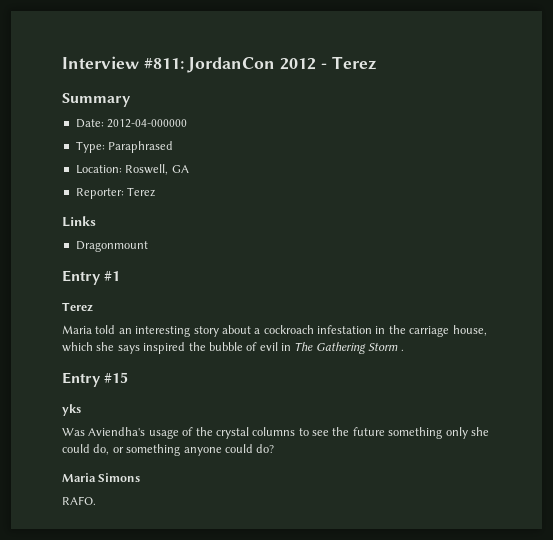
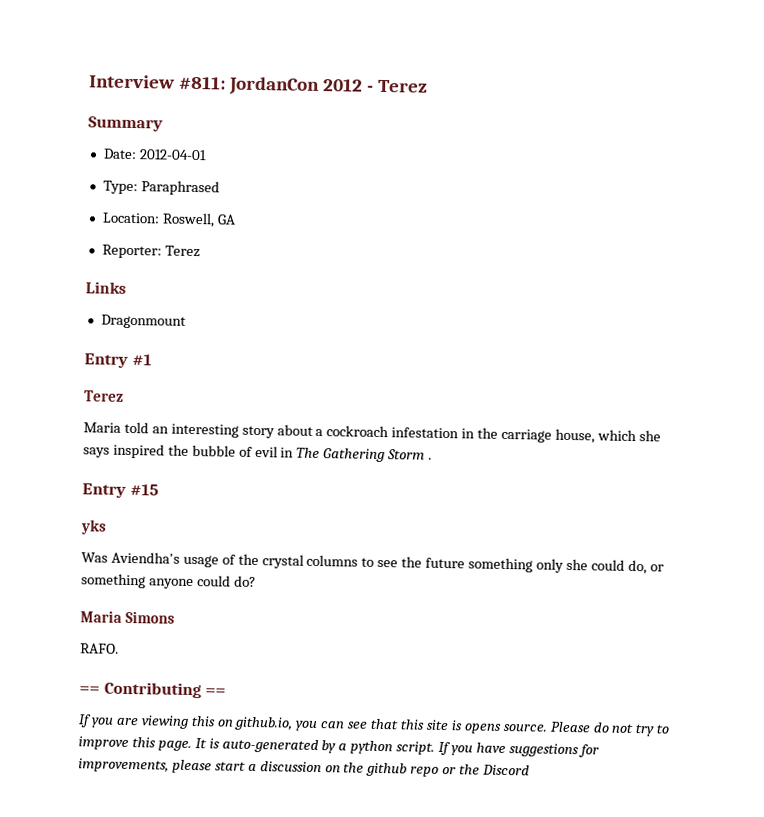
[107,119,188,128] 2012-04-000000 -> [138,149,207,161] 2012-04-01
(96, 500) none -> [79,681,227,699] [78,714,671,737] [78,736,599,758] [78,758,531,777] // == Contributing == // If you are viewing this on github.io, you can see that this site is opens source. Please do not try to improve this page. It is auto-generated by a python script. If you have suggestions for improvements, please start a discussion on the github repo or the Discord

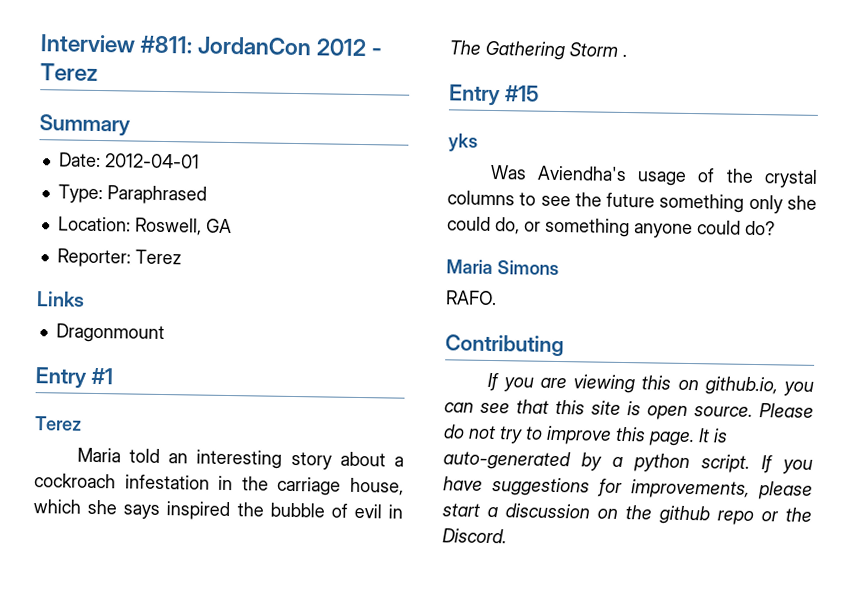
[79,686,100,694] == -> (497, 298) none
[205,688,227,696] == -> (564, 345) none
[463,723,502,734] opens -> [647,405,688,420] open
[482,764,531,776] Discord -> [442,528,507,544] Discord.

